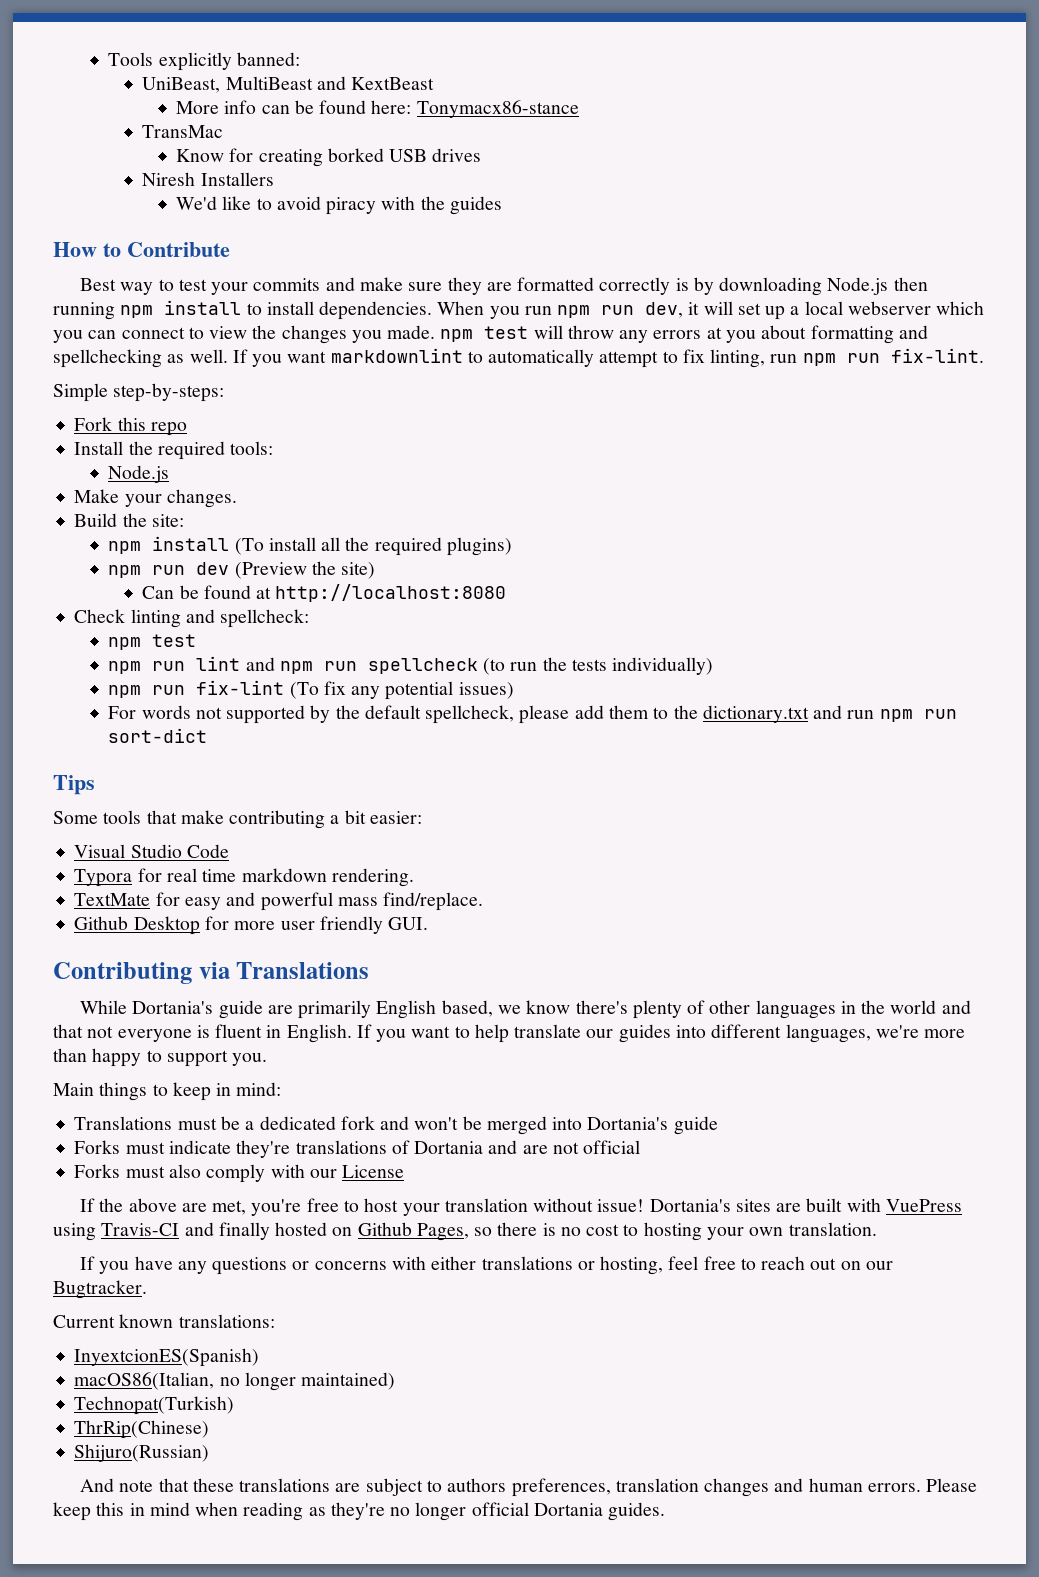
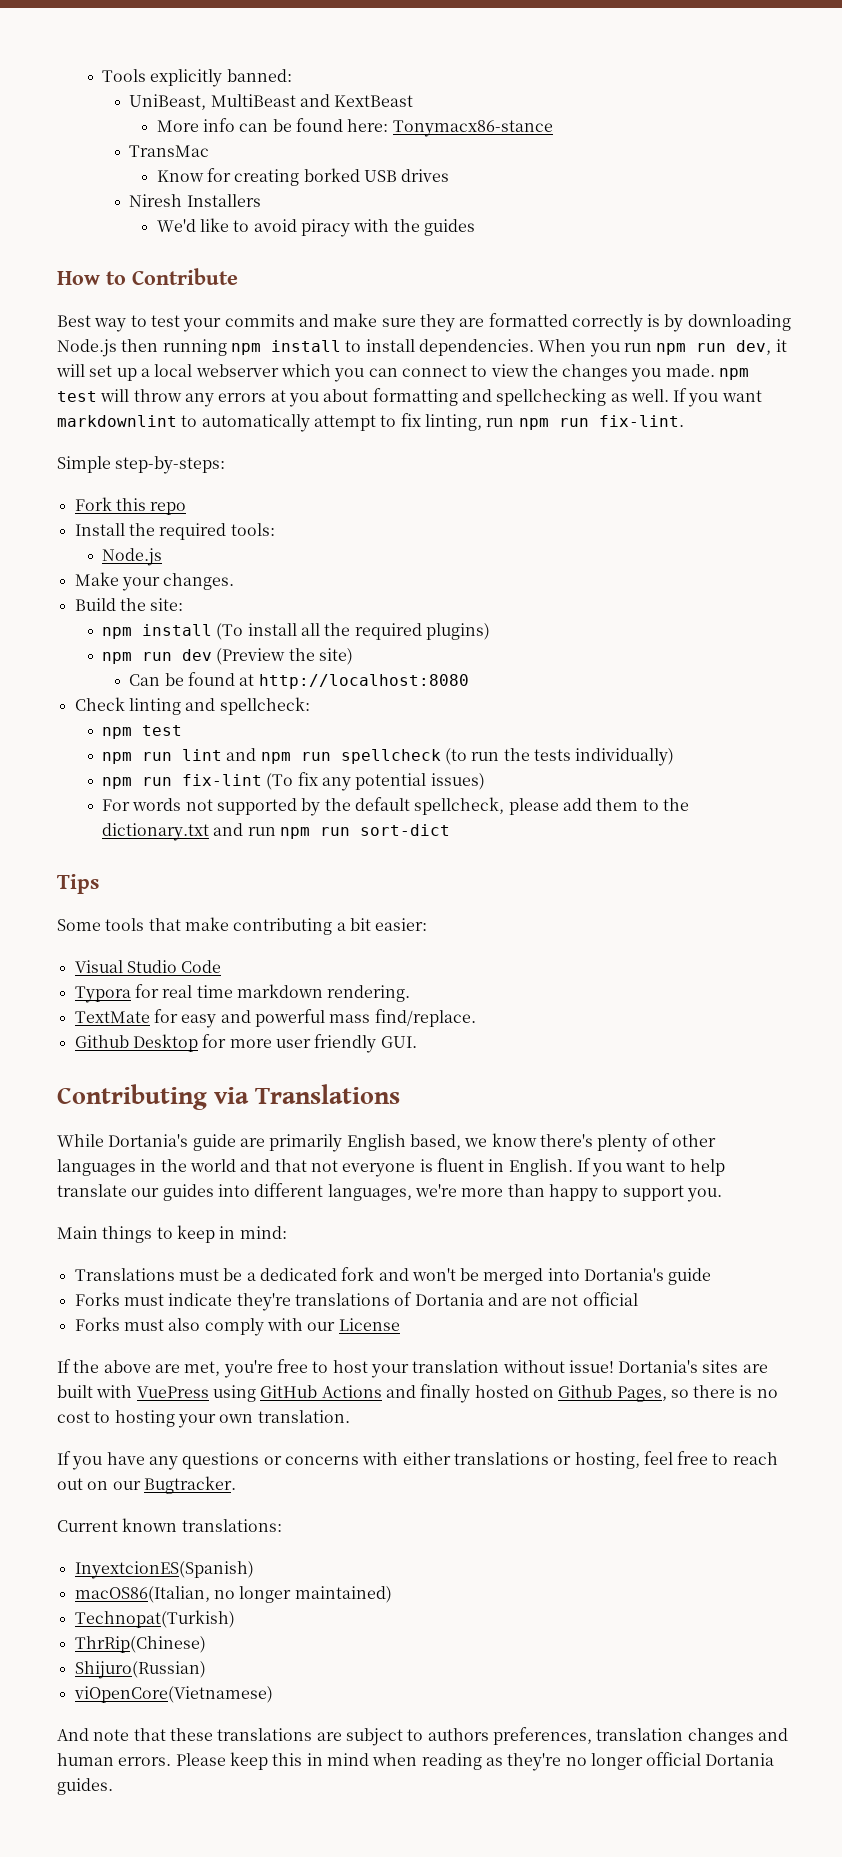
[101,1223,180,1236] Travis-CI -> [260,1385,382,1398] GitHub Actions
(210, 1453) none -> [73,1686,273,1703] // viOpenCore(Vietnamese)

